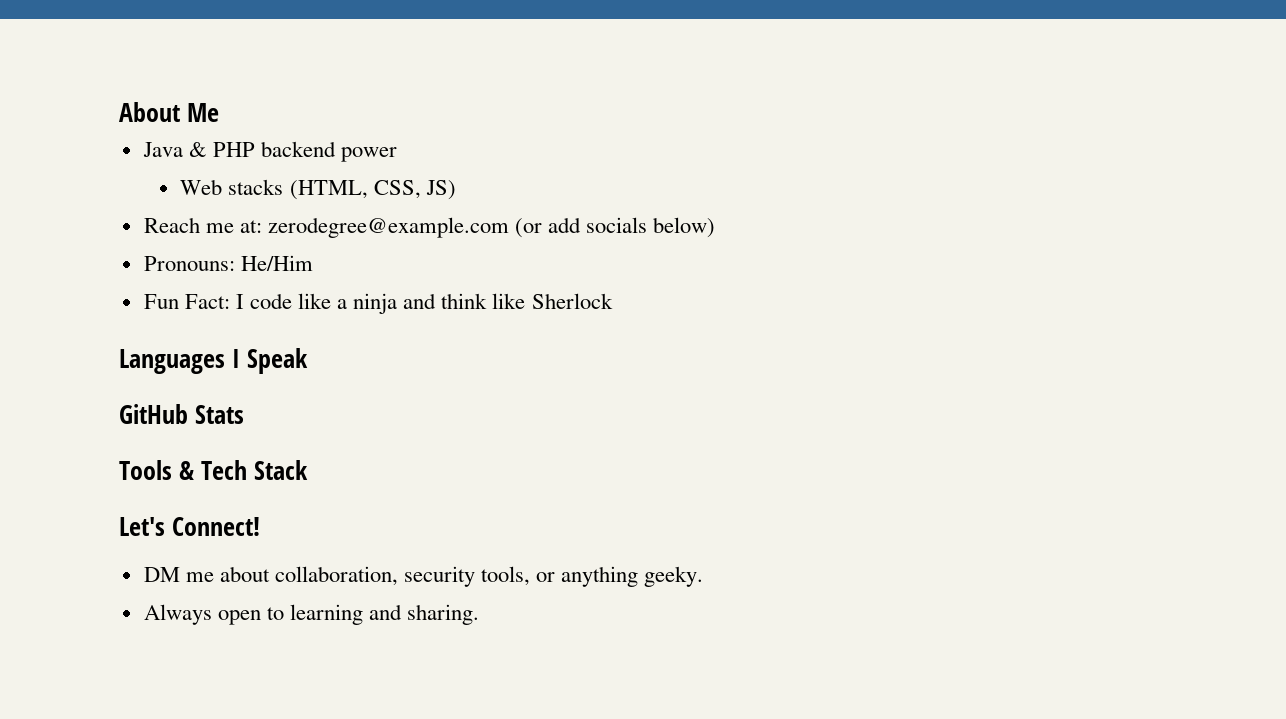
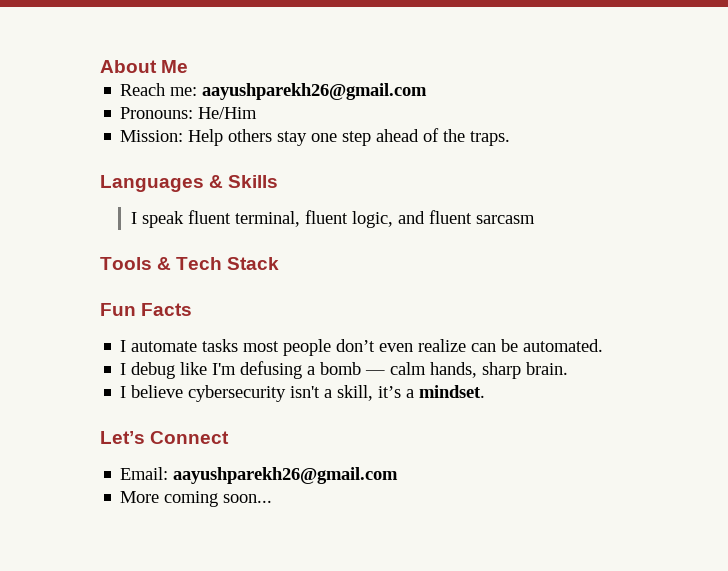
[142,141,398,162] [180,179,456,200] [143,217,716,238] [143,255,313,271] [143,293,613,314] [119,348,309,374] [119,404,245,424] [119,460,309,480] [119,517,261,536] [143,566,704,587] [143,604,480,625] Java & PHP backend power // Web stacks (HTML, CSS, JS) // Reach me at: zerodegree@example.com (or add socials below) // Pronouns: He/Him // Fun Fact: I code like a ninja and think like Sherlock // Languages I Speak // GitHub Stats // Tools & Tech Stack // Let's Connect! // DM me about collaboration, security tools, or anything geeky. // Always open to learning and sharing. -> [120,83,428,100] [120,107,258,119] [120,128,511,146] [100,175,279,192] [130,210,535,228] [100,257,280,270] [100,303,193,316] [120,339,604,356] [120,361,569,379] [120,385,486,402] [100,431,230,444] [120,467,399,484] [120,491,273,507] Reach me: aayushparekh26@gmail.com // Pronouns: He/Him // Mission: Help others stay one step ahead of the traps. // Languages & Skills // I speak fluent terminal, fluent logic, and fluent sarcasm // Tools & Tech Stack // Fun Facts // I automate tasks most people don’t even realize can be automated. // I debug like I'm defusing a bomb — calm hands, sharp brain. // I believe cybersecurity isn't a skill, it’s a mindset. // Let’s Connect // Email: aayushparekh26@gmail.com // More coming soon...

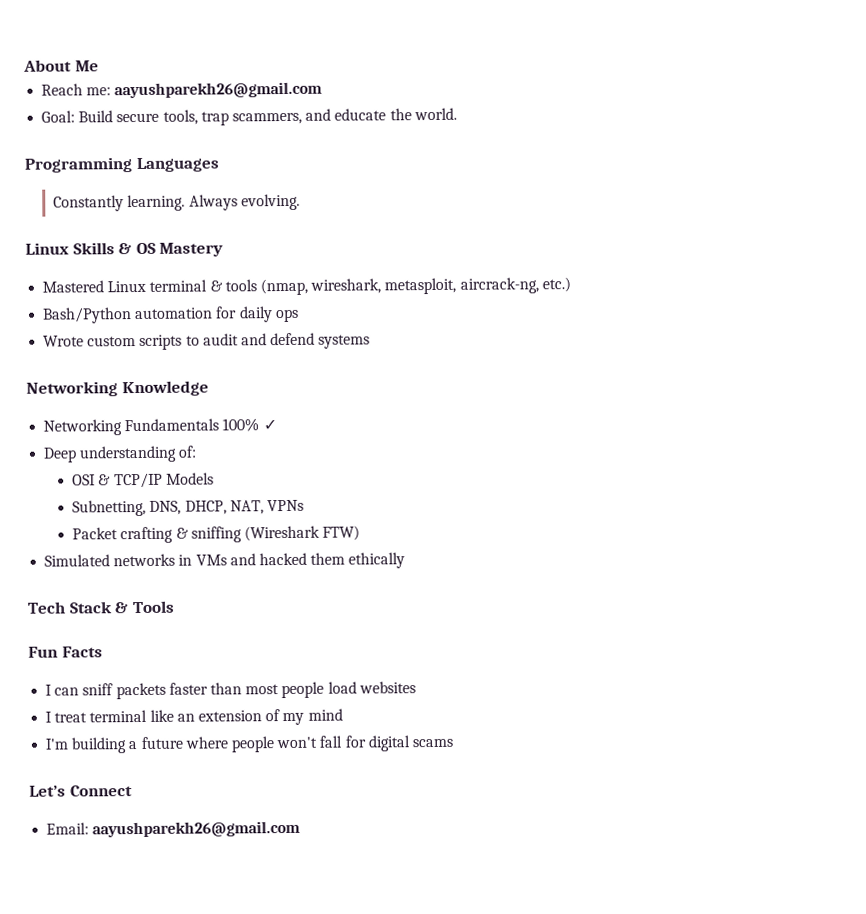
[120,107,258,119] [120,128,511,146] [100,175,279,192] [130,210,535,228] [100,257,172,270] Pronouns: He/Him // Mission: Help others stay one step ahead of the traps. // Languages & Skills // I speak fluent terminal, fluent logic, and fluent sarcasm // Tools & -> [41,107,457,126] [24,157,220,173] [53,193,300,212] [25,242,224,257] [42,277,571,296] [42,306,299,324] [43,332,371,350] [26,380,209,397] [43,418,277,436] [43,445,197,463] [72,472,214,489] [72,499,305,517] [72,525,361,544] [44,552,406,569] Goal: Build secure tools, trap scammers, and educate the world. // Programming Languages // Constantly learning. Always evolving. // Linux Skills & OS Mastery // Mastered Linux terminal & tools (nmap, wireshark, metasploit, aircrack-ng, etc.) // Bash/Python automation for daily ops // Wrote custom scripts to audit and defend systems // Networking Knowledge // Networking Fundamentals 100% ✓ // Deep understanding of: // OSI & TCP/IP Models // Subnetting, DNS, DHCP, NAT, VPNs // Packet crafting & sniffing (Wireshark FTW) // Simulated networks in VMs and hacked them ethically //
(280, 263) none -> [114,600,175,614] & Tools
[131,339,604,356] [120,361,569,379] [120,385,486,402] automate tasks most people don’t even realize can be automated. // I debug like I'm defusing a bomb — calm hands, sharp brain. // I believe cybersecurity isn't a skill, it’s a mindset. -> [54,681,416,700] [45,708,343,726] [45,735,453,754] can sniff packets faster than most people load websites // I treat terminal like an extension of my mind // I'm building a future where people won't fall for digital scams
[120,491,273,507] // More coming soon... -> (301, 829) none

